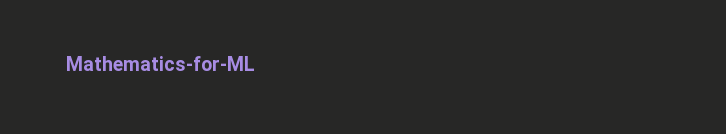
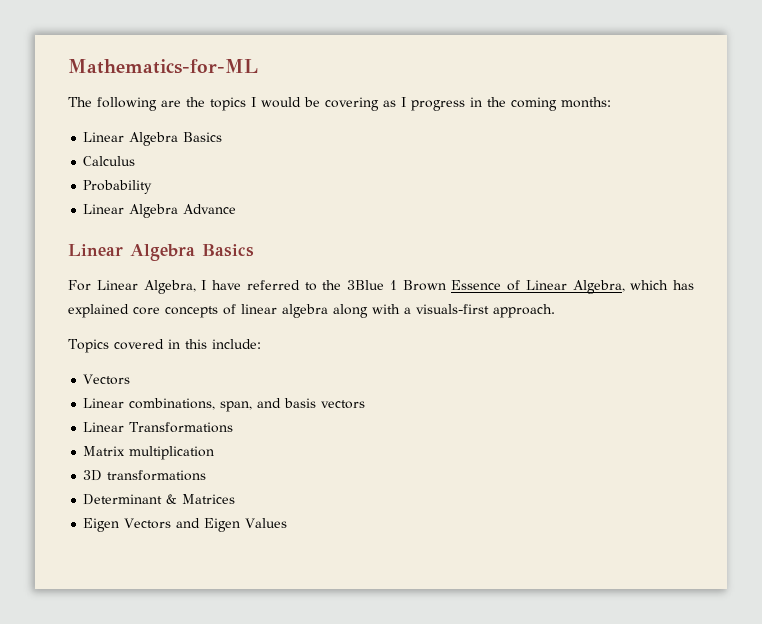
(255, 63) none -> [68,97,611,111] [83,132,223,146] [83,156,136,166] [83,180,153,194] [83,204,237,218] [68,244,254,261] [68,280,694,294] [68,304,555,318] [68,339,261,353] [83,374,131,385] [83,398,366,412] [83,422,234,433] [83,446,215,460] [83,470,207,481] [83,494,236,505] [83,518,288,532] // The following are the topics I would be covering as I progress in the coming months: // Linear Algebra Basics // Calculus // Probability // Linear Algebra Advance // Linear Algebra Basics // For Linear Algebra, I have referred to the 3Blue 1 Brown Essence of Linear Algebra, which has explained core concepts of linear algebra along with a visuals-first approach. // Topics covered in this include: // Vectors // Linear combinations, span, and basis vectors // Linear Transformations // Matrix multiplication // 3D transformations // Determinant & Matrices // Eigen Vectors and Eigen Values

